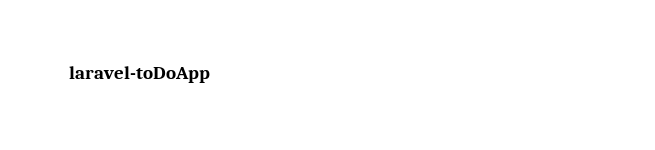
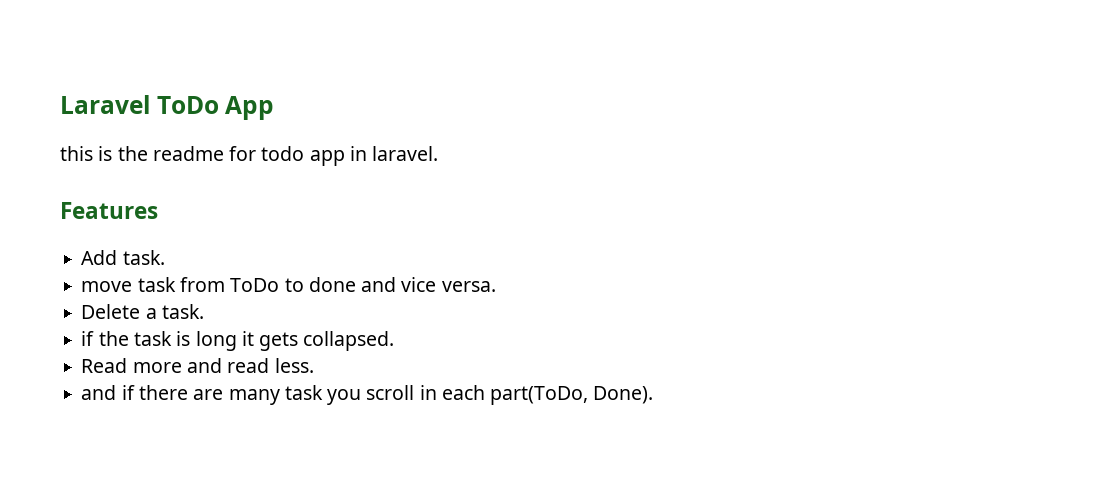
[69,66,210,83] laravel-toDoApp -> [60,95,275,120] [60,146,439,166] [60,202,158,219] [81,250,165,265] [81,277,496,292] [81,304,204,319] [81,331,395,351] [81,358,314,373] [81,385,654,405] Laravel ToDo App // this is the readme for todo app in laravel. // Features // Add task. // move task from ToDo to done and vice versa. // Delete a task. // if the task is long it gets collapsed. // Read more and read less. // and if there are many task you scroll in each part(ToDo, Done).

